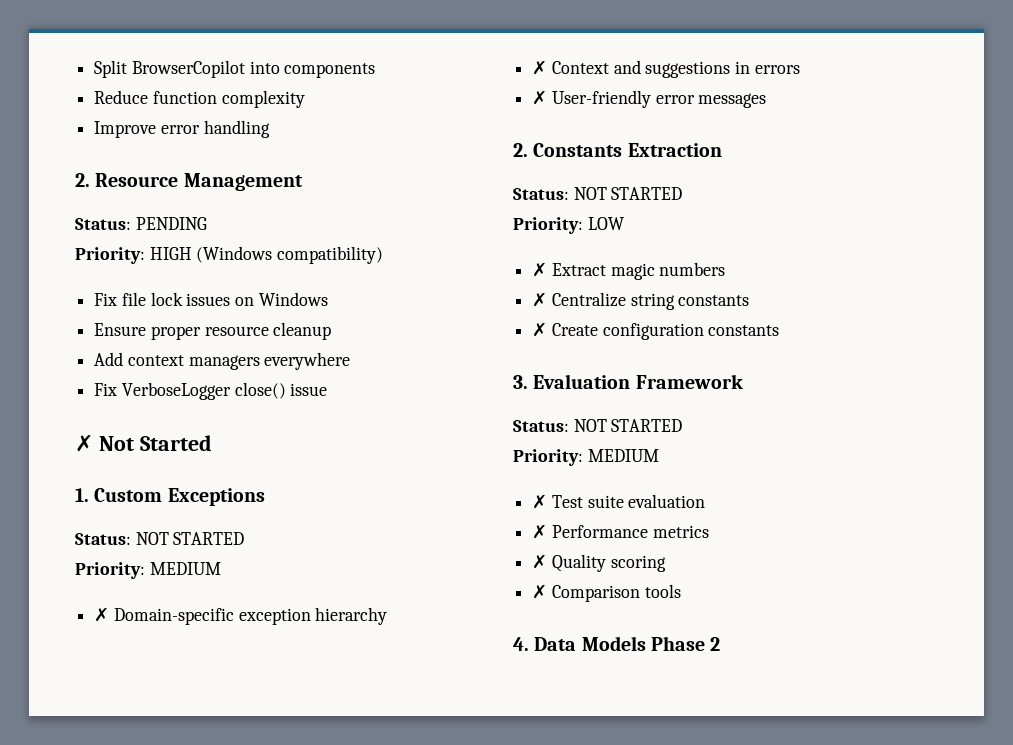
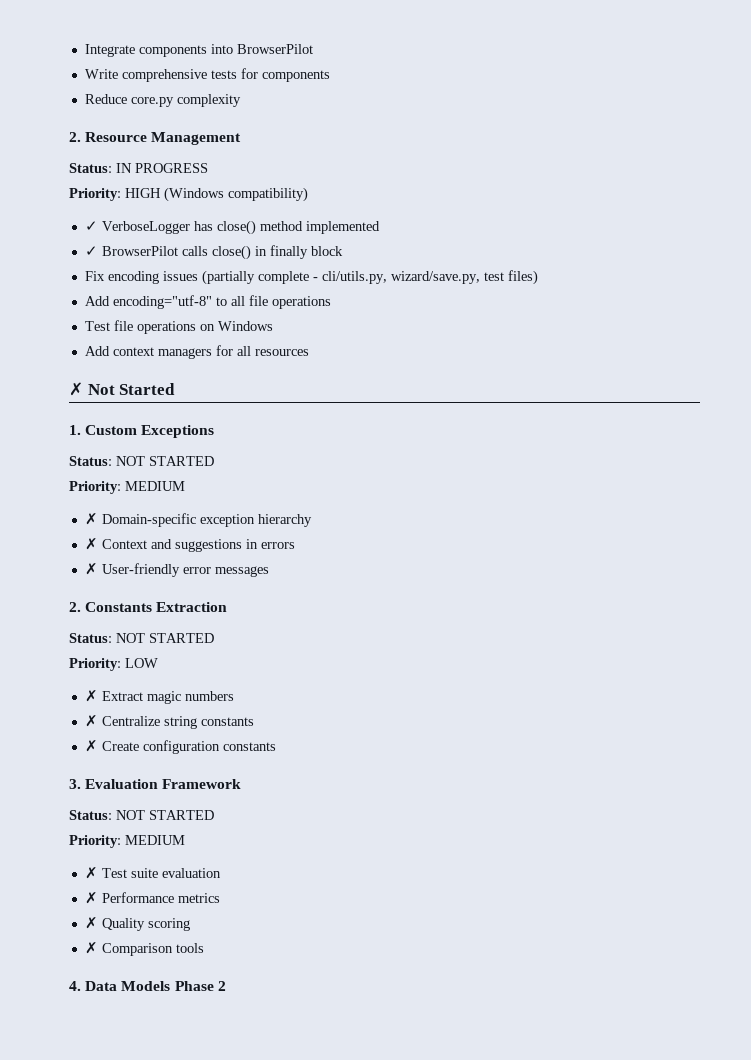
[94,60,280,78] Split BrowserCopilot into -> [84,44,313,57] [84,68,258,82] Integrate components into BrowserPilot // Write comprehensive tests for
[152,91,217,104] function -> [130,97,174,107] core.py
[94,120,270,138] // Improve error handling -> (241, 100) none
[135,217,207,230] PENDING -> [116,163,208,173] IN PROGRESS
[94,292,328,306] [94,322,332,340] [94,352,351,370] [94,382,328,400] Fix file lock issues on Windows // Ensure proper resource cleanup // Add context managers everywhere // Fix VerboseLogger close() issue -> [84,220,380,235] [84,245,343,260] [84,270,538,285] [84,295,331,309] [84,320,273,334] [84,345,309,359] ✓ VerboseLogger has close() method implemented // ✓ BrowserPilot calls close() in finally block // Fix encoding issues (partially complete - cli/utils.py, wizard/save.py, test files) // Add encoding="utf-8" to all file operations // Test file operations on Windows // Add context managers for all resources

